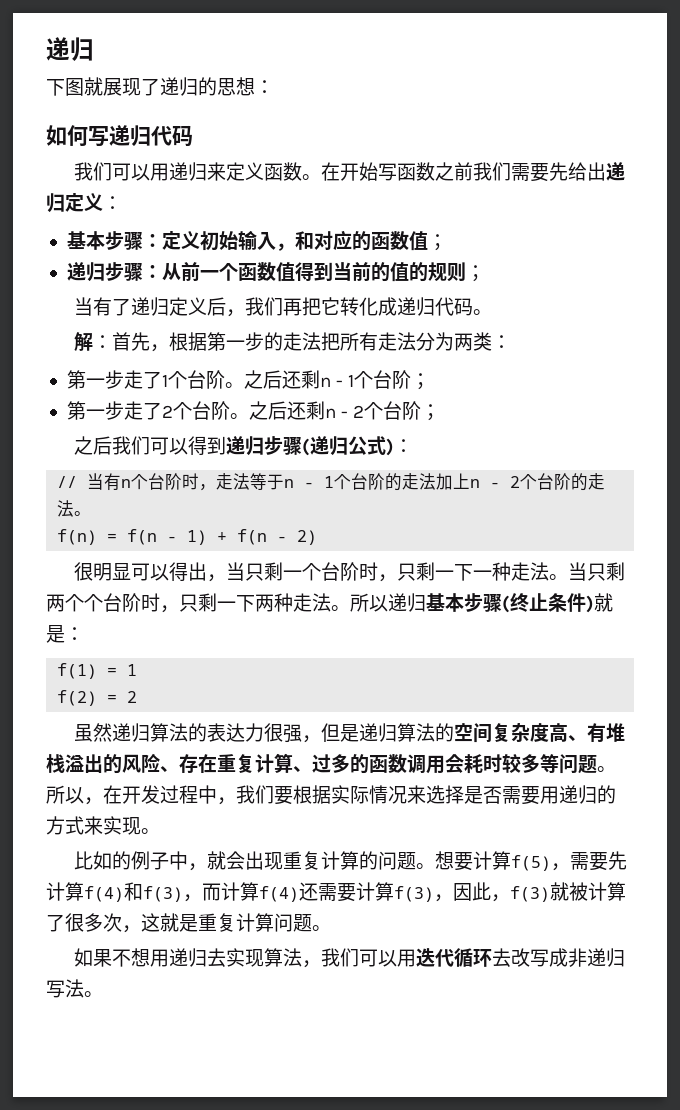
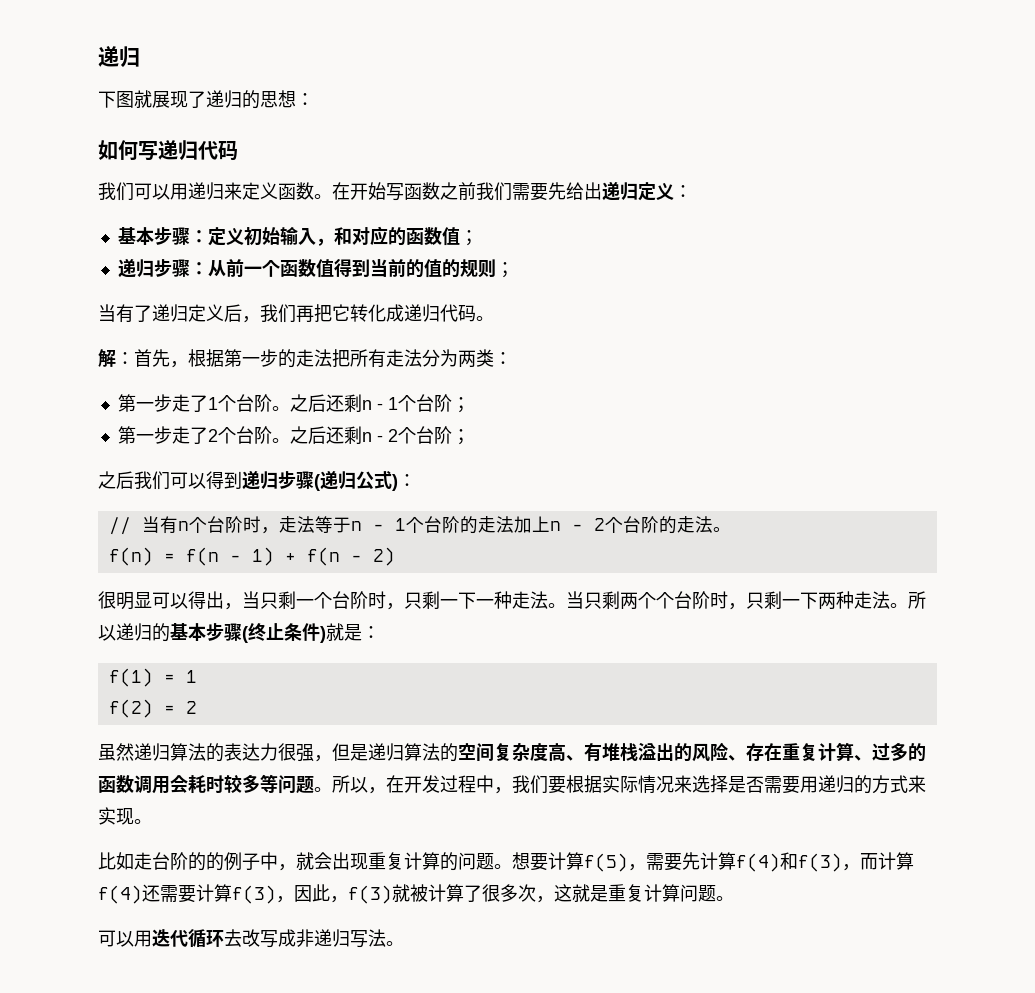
(426, 602) none -> [152,623,170,642] 的
(112, 860) none -> [134,852,206,871] 走台阶的
[73,948,359,968] 如果不想用递归去实现算法，我们 -> (734, 898) none

